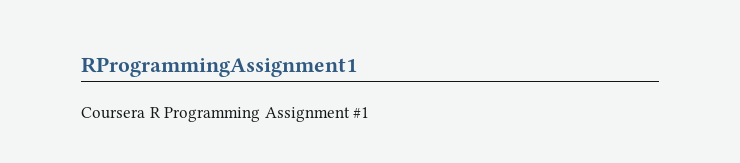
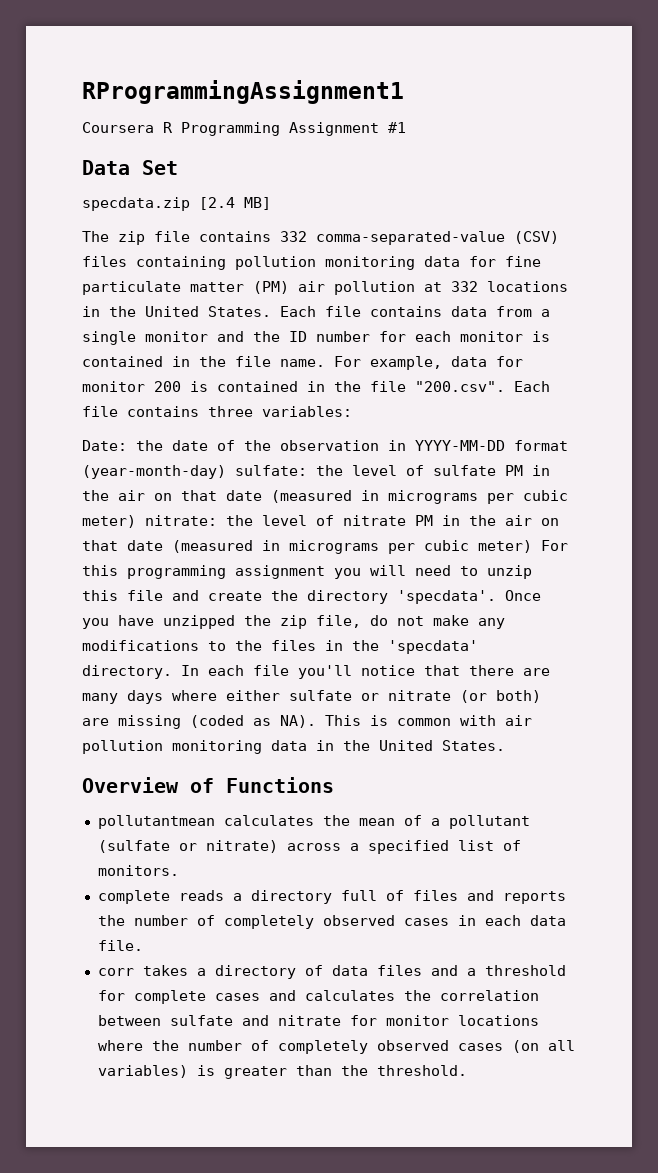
(370, 112) none -> [82,160,178,175] [82,197,271,211] [82,231,559,245] [82,256,541,270] [82,281,568,295] [82,306,550,317] [82,331,550,345] [82,356,523,370] [82,381,550,392] [82,406,352,417] [82,440,568,451] [82,465,550,479] [82,490,568,504] [82,515,559,528] [82,540,568,554] [82,565,532,579] [82,590,541,604] [82,615,505,629] [82,640,478,654] [82,665,550,679] [82,690,541,704] [82,715,532,729] [82,740,505,754] [82,777,334,793] [97,815,530,829] [97,840,521,854] [97,865,179,876] [97,890,566,904] [97,915,566,929] [97,940,143,951] [97,965,566,979] [97,990,539,1004] [97,1015,539,1026] [97,1040,575,1054] [97,1065,467,1079] // Data Set // specdata.zip [2.4 MB] // The zip file contains 332 comma-separated-value (CSV) files containing pollution monitoring data for fine particulate matter (PM) air pollution at 332 locations in the United States. Each file contains data from a single monitor and the ID number for each monitor is contained in the file name. For example, data for monitor 200 is contained in the file "200.csv". Each file contains three variables: // Date: the date of the observation in YYYY-MM-DD format (year-month-day) sulfate: the level of sulfate PM in the air on that date (measured in micrograms per cubic meter) nitrate: the level of nitrate PM in the air on that date (measured in micrograms per cubic meter) For this programming assignment you will need to unzip this file and create the directory 'specdata'. Once you have unzipped the zip file, do not make any modifications to the files in the 'specdata' directory. In each file you'll notice that there are many days where either sulfate or nitrate (or both) are missing (coded as NA). This is common with air pollution monitoring data in the United States. // Overview of Functions // pollutantmean calculates the mean of a pollutant (sulfate or nitrate) across a specified list of monitors. // complete reads a directory full of files and reports the number of completely observed cases in each data file. // corr takes a directory of data files and a threshold for complete cases and calculates the correlation between sulfate and nitrate for monitor locations where the number of completely observed cases (on all variables) is greater than the threshold.

